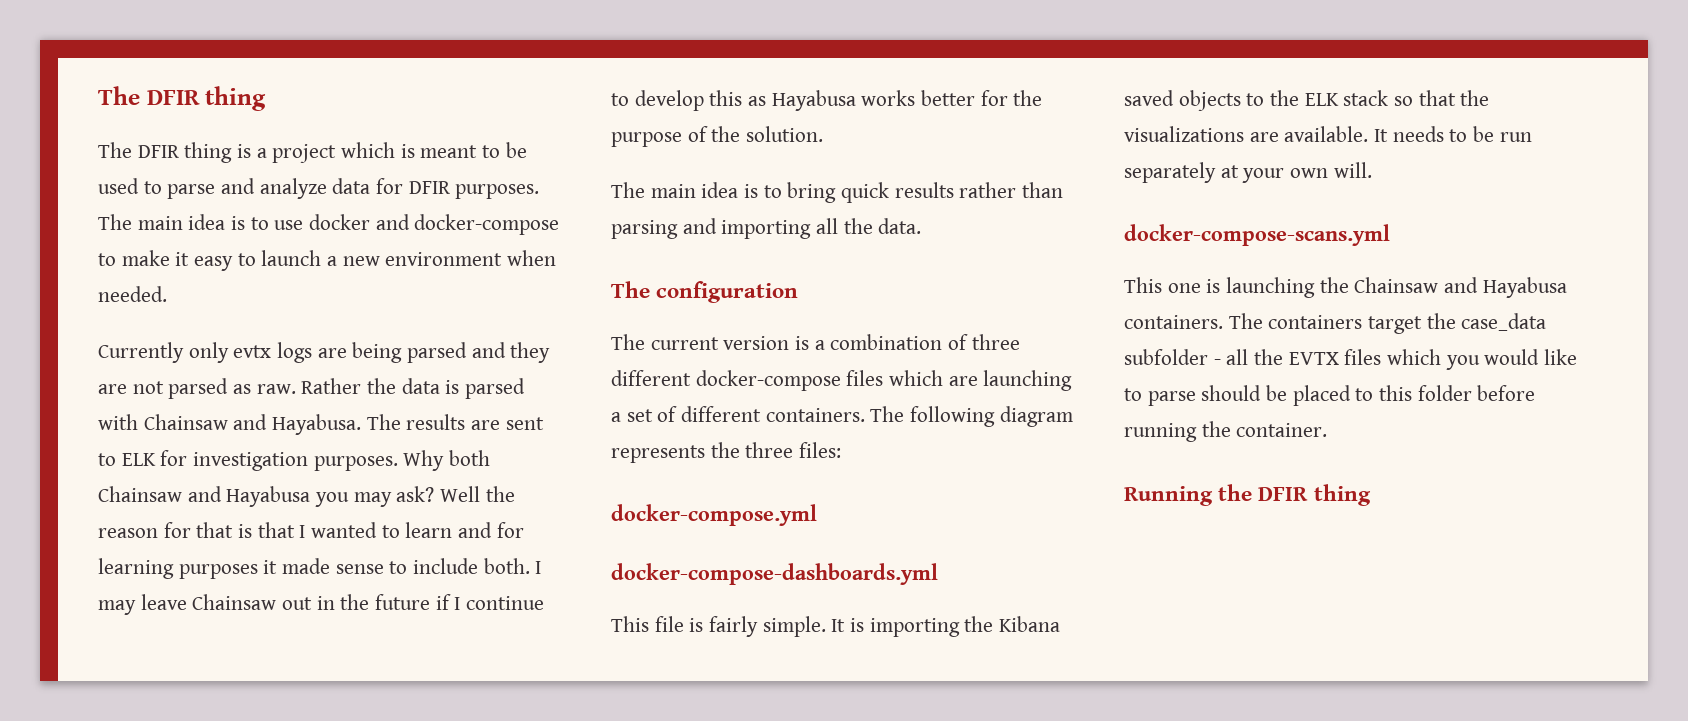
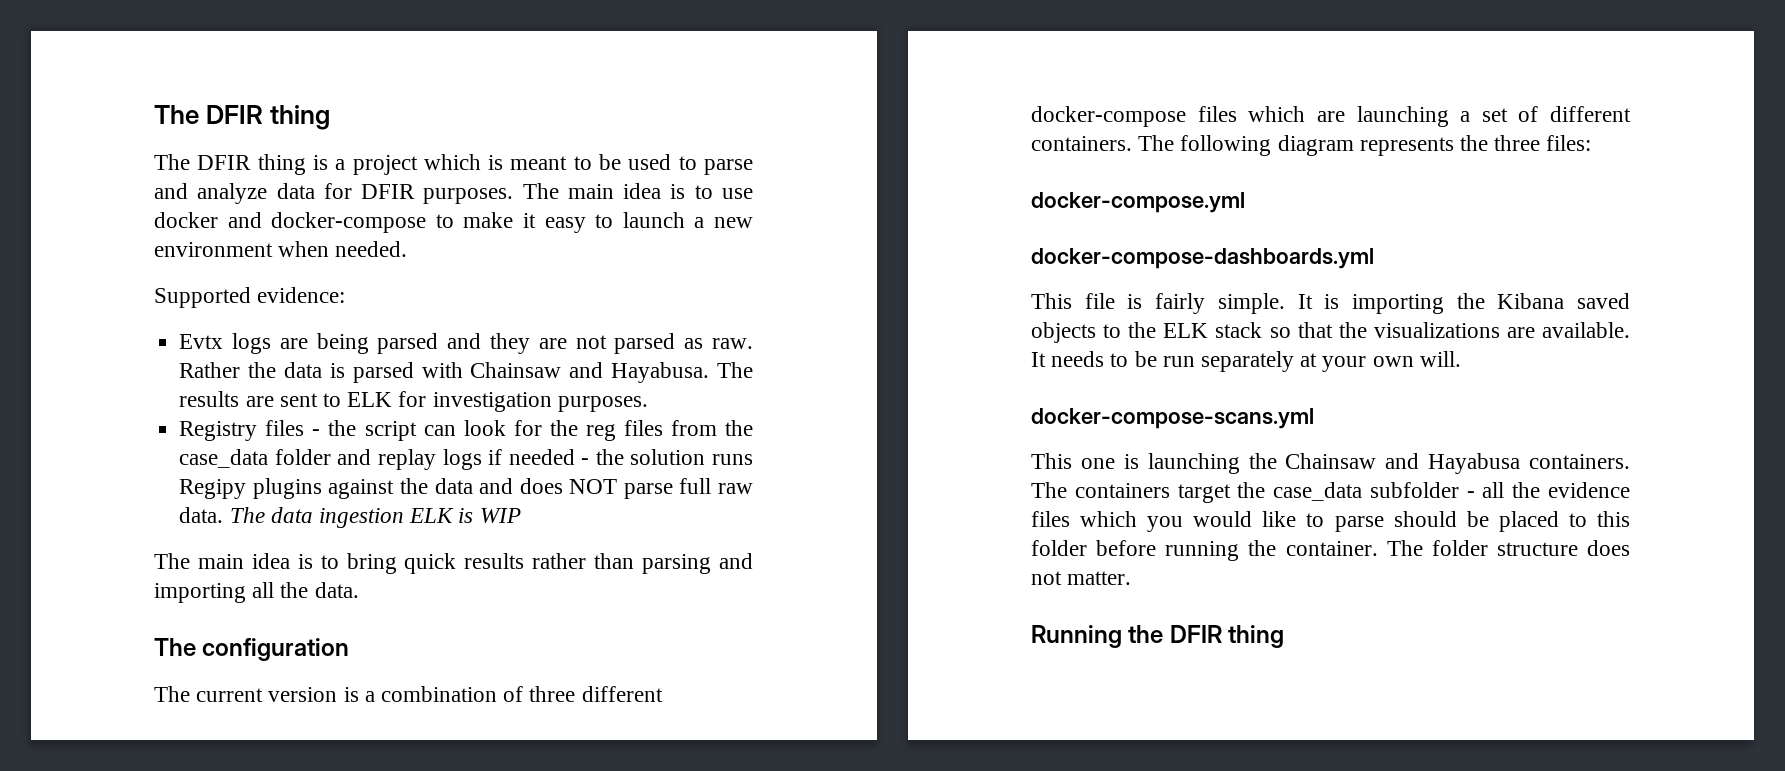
[98,342,272,363] Currently only evtx -> [154,287,346,308] [179,334,224,349] Supported evidence: // Evtx
[403,450,491,471] [98,486,515,507] [98,522,524,538] [98,558,542,579] [98,594,545,615] [611,90,1043,111] [611,126,824,147] Why both Chainsaw and Hayabusa you may ask? Well the reason for that is that I wanted to learn and for learning purposes it made sense to include both. I may leave Chainsaw out in the future if I continue to develop this as Hayabusa works better for the purpose of the solution. -> [179,420,754,441] [179,449,753,470] [179,478,753,499] [179,507,521,528] // Registry files - the script can look for the reg files from the case_data folder and replay logs if needed - the solution runs Regipy plugins against the data and does NOT parse full raw data. The data ingestion ELK is WIP
[1288,352,1339,365] EVTX -> [1548,482,1630,498] evidence
(1328, 430) none -> [1386,540,1630,556] [1031,571,1132,585] The folder structure does not matter.

